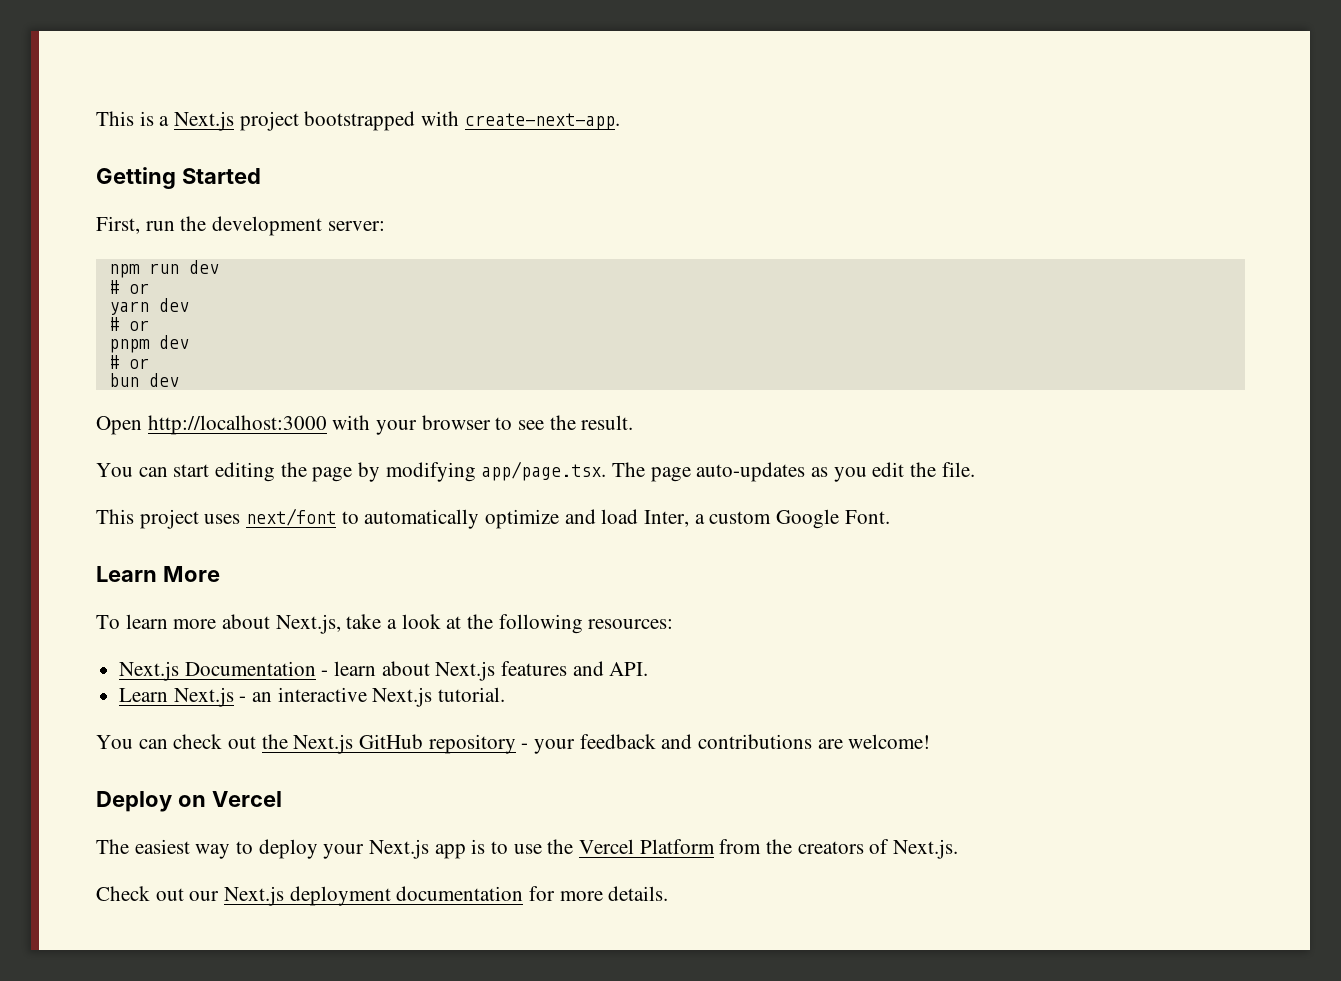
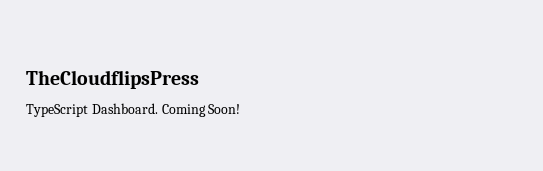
[96,111,620,131] [96,167,261,189] [96,216,385,236] [108,260,219,278] [108,280,149,294] [108,298,189,315] [108,317,149,331] [108,335,189,353] [108,355,149,369] [108,373,179,387] [96,415,634,435] [96,461,975,482] [96,508,890,529] [96,566,220,582] [96,614,674,634] [119,661,649,681] [119,687,506,707] [96,734,931,754] [96,791,282,812] [96,839,959,859] [96,886,669,906] This is a Next.js project bootstrapped with create-next-app. // Getting Started // First, run the development server: // npm run dev // # or // yarn dev // # or // pnpm dev // # or // bun dev // Open http://localhost:3000 with your browser to see the result. // You can start editing the page by modifying app/page.tsx. The page auto-updates as you edit the file. // This project uses next/font to automatically optimize and load Inter, a custom Google Font. // Learn More // To learn more about Next.js, take a look at the following resources: // Next.js Documentation - learn about Next.js features and API. // Learn Next.js - an interactive Next.js tutorial. // You can check out the Next.js GitHub repository - your feedback and contributions are welcome! // Deploy on Vercel // The easiest way to deploy your Next.js app is to use the Vercel Platform from the creators of Next.js. // Check out our Next.js deployment documentation for more details. -> [26,70,199,89] [26,103,241,117] TheCloudflipsPress // TypeScript Dashboard. Coming Soon!

